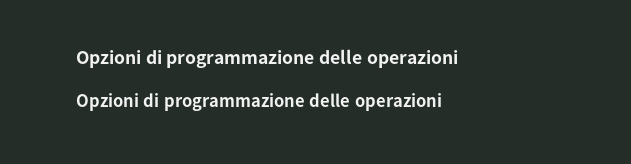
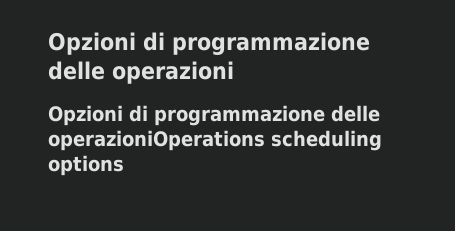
[354,93,442,111] operazioni -> [48,130,382,151] [48,155,124,176] operazioniOperations scheduling options

